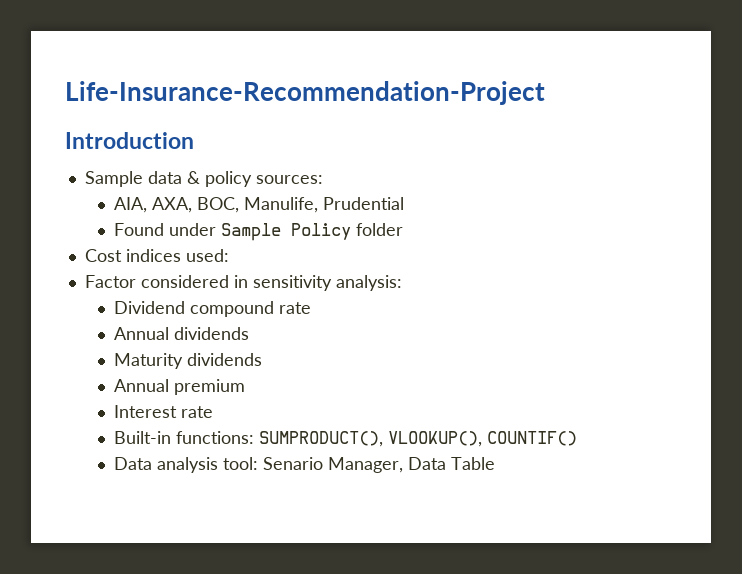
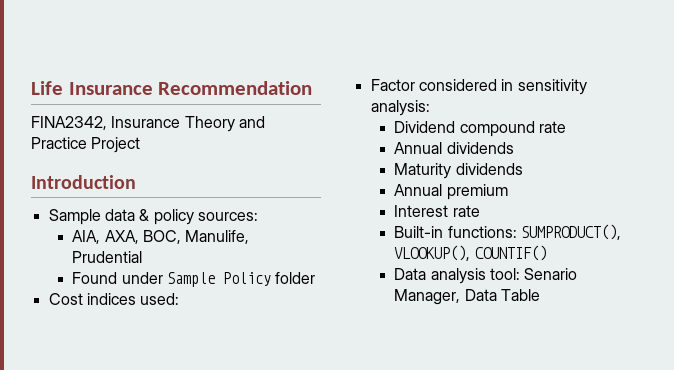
[65,81,545,105] Life-Insurance-Recommendation-Project -> [31,81,313,95] [31,116,265,132] [31,137,141,153] Life Insurance Recommendation // FINA2342, Insurance Theory and Practice Project

